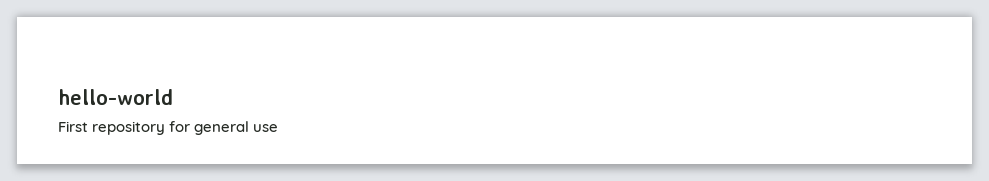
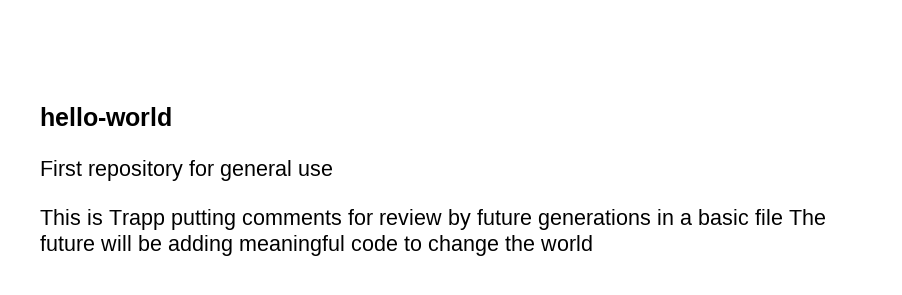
(279, 128) none -> [40,209,826,230] [40,235,593,256] // This is Trapp putting comments for review by future generations in a basic file The future will be adding meaningful code to change the world

